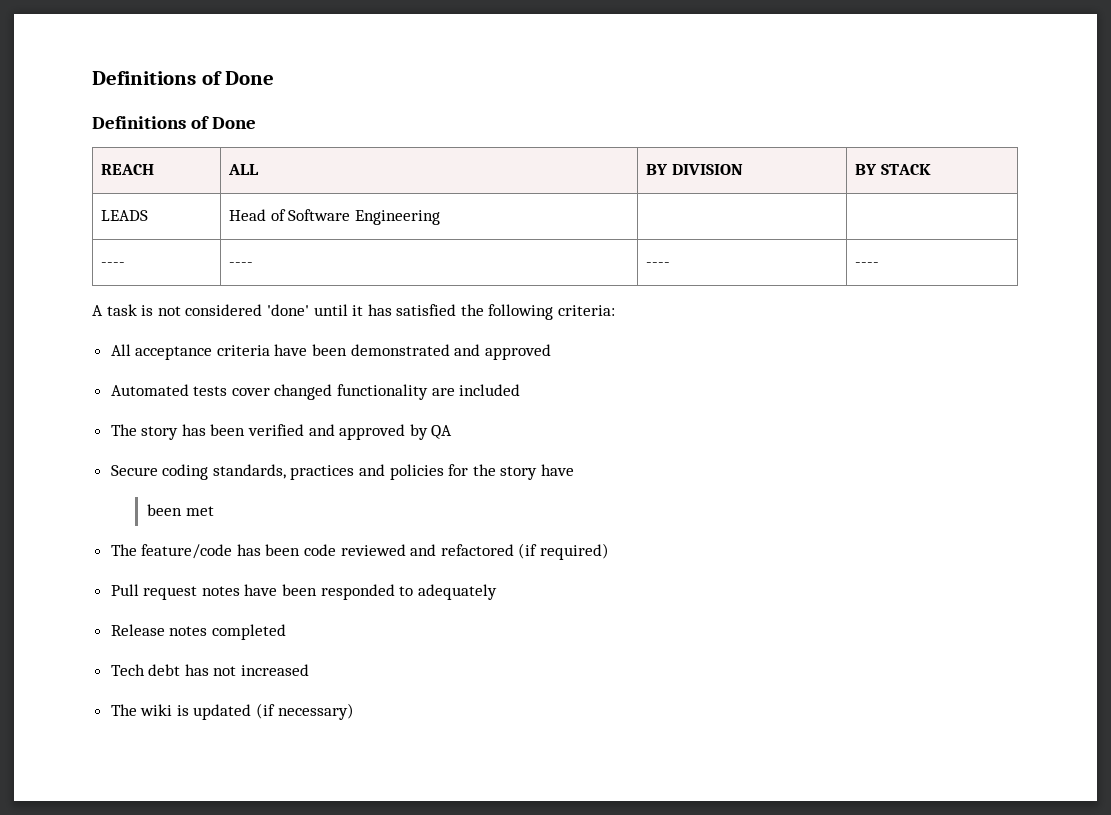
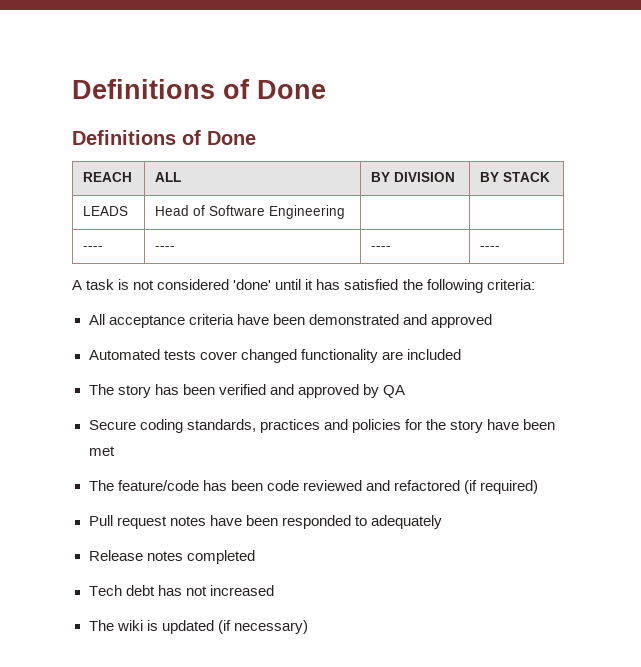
(575, 470) // -> (519, 424) none

